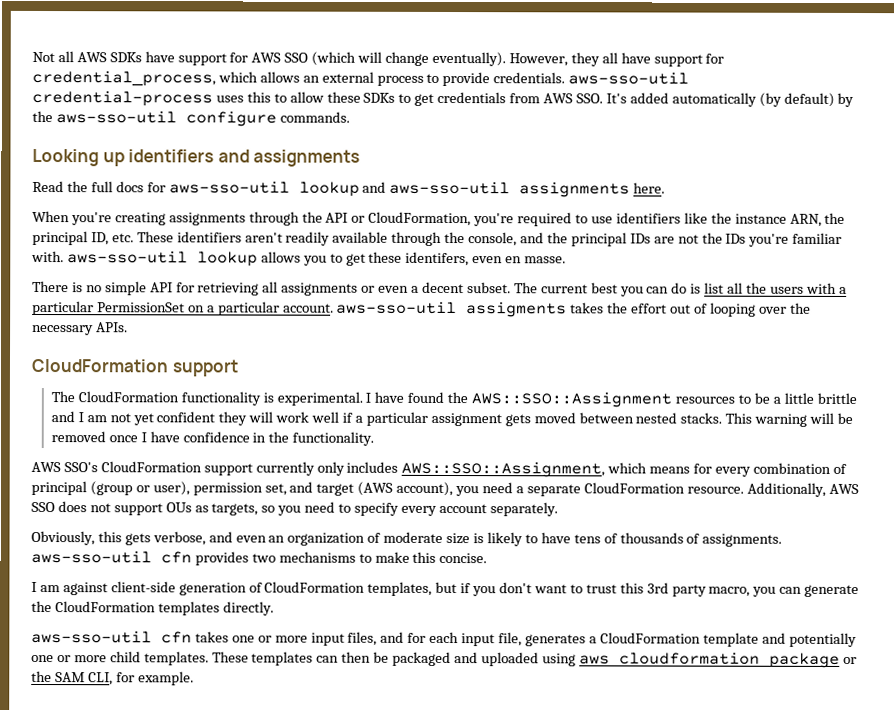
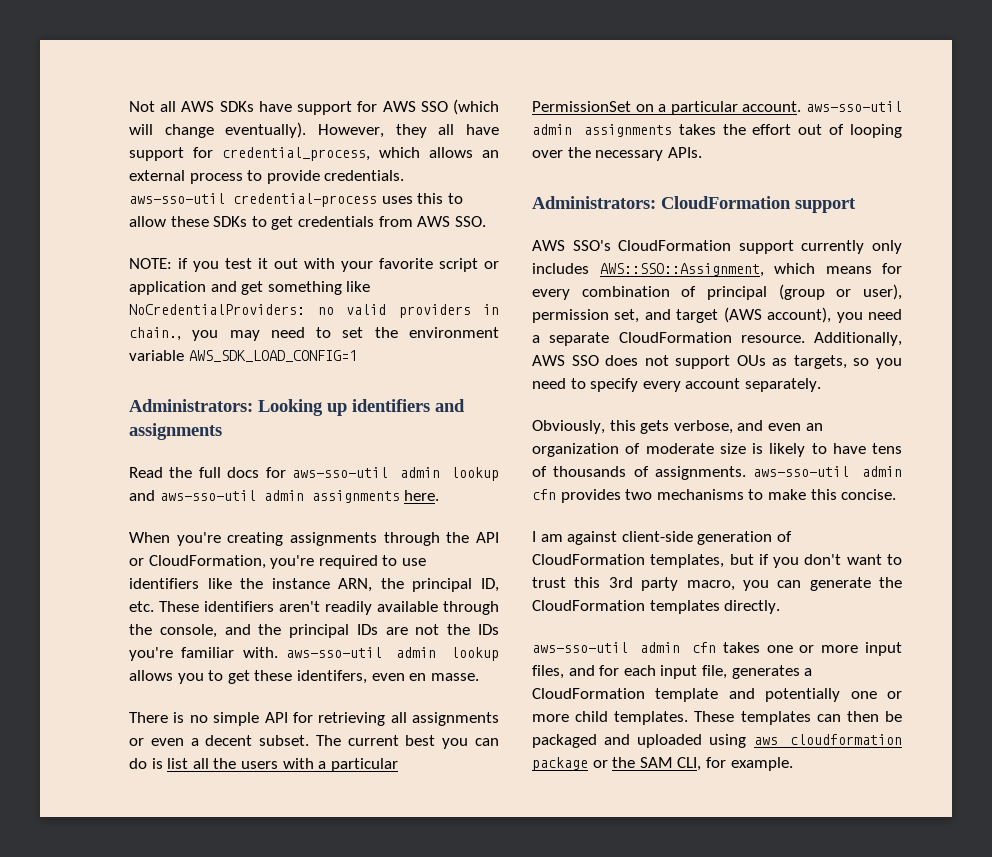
[605,92,855,107] [32,110,350,127] It's added automatically (by default) by the aws-sso-util configure commands. // -> [129,258,499,272] [129,281,371,295] [129,304,499,318] [129,327,499,341] [129,350,357,362] [129,399,253,412] // NOTE: if you test it out with your favorite script or application and get something like NoCredentialProviders: no valid providers in chain., you may need to set the environment variable AWS_SDK_LOAD_CONFIG=1 // Administrators:
(290, 187) none -> [399,467,440,478] admin
(511, 188) none -> [263,490,304,501] admin
(188, 257) none -> [396,647,437,658] admin
[466,302,568,318] assigments -> [532,124,672,137] admin assignments
[31,358,238,377] [50,391,857,408] [50,411,853,427] [50,431,375,446] CloudFormation support // The CloudFormation functionality is experimental. I have found the AWS::SSO::Assignment resources to be a little brittle and I am not yet confident they will work well if a particular assignment gets moved between nested stacks. This warning will be removed once I have confidence in the functionality. -> [532,196,856,213] Administrators: CloudFormation support
(152, 557) none -> [862,466,902,477] admin
(152, 637) none -> [639,642,680,653] admin

